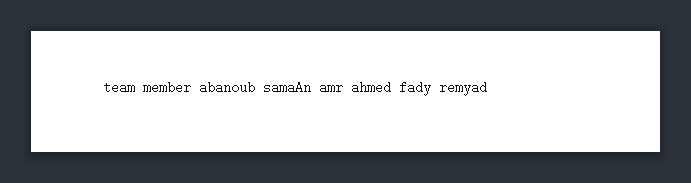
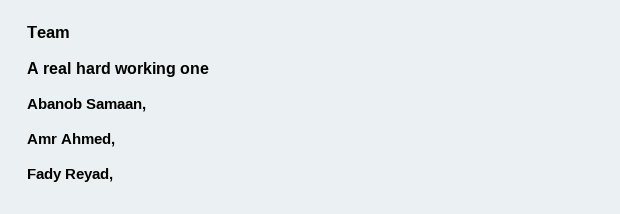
[103,81,487,96] team member abanoub samaAn amr ahmed fady remyad -> [27,26,70,38] [27,62,210,77] [27,98,147,112] [27,133,116,147] [27,168,114,182] Team // A real hard working one // Abanob Samaan, // Amr Ahmed, // Fady Reyad,

